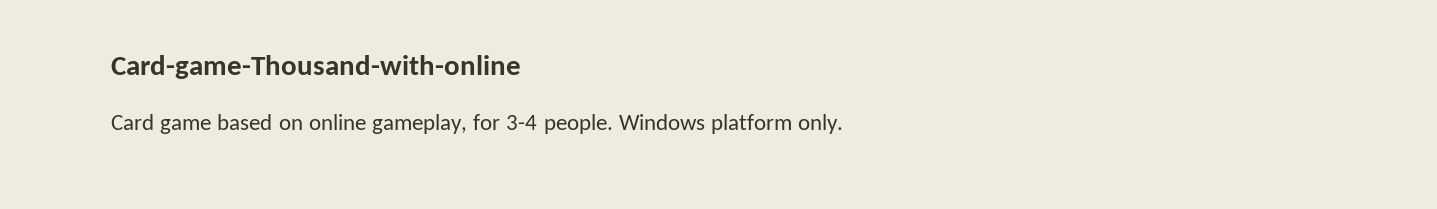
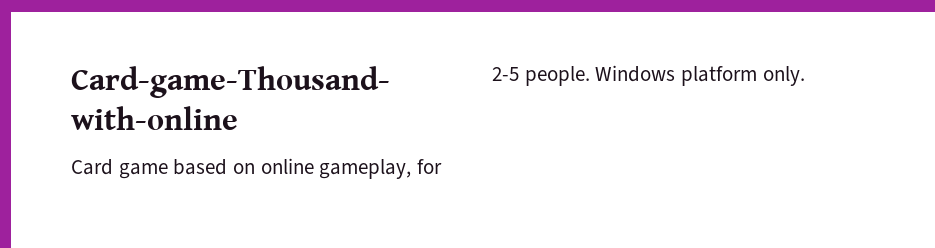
[506,115,538,130] 3-4 -> [492,67,519,81] 2-5

